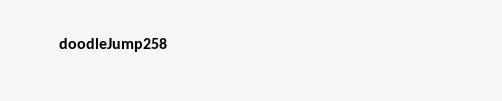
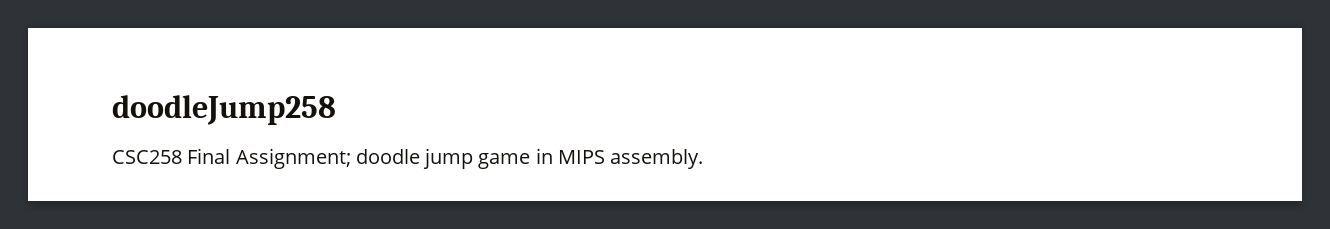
(167, 45) none -> [112,148,704,169] // CSC258 Final Assignment; doodle jump game in MIPS assembly.

